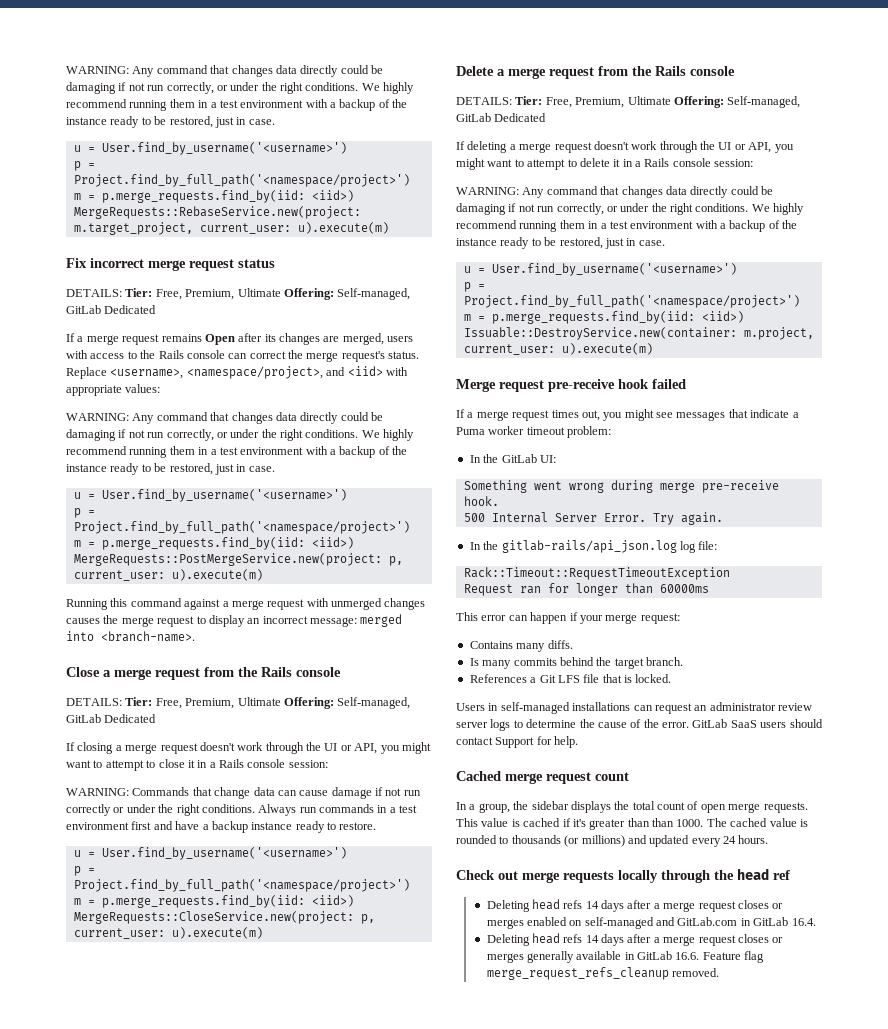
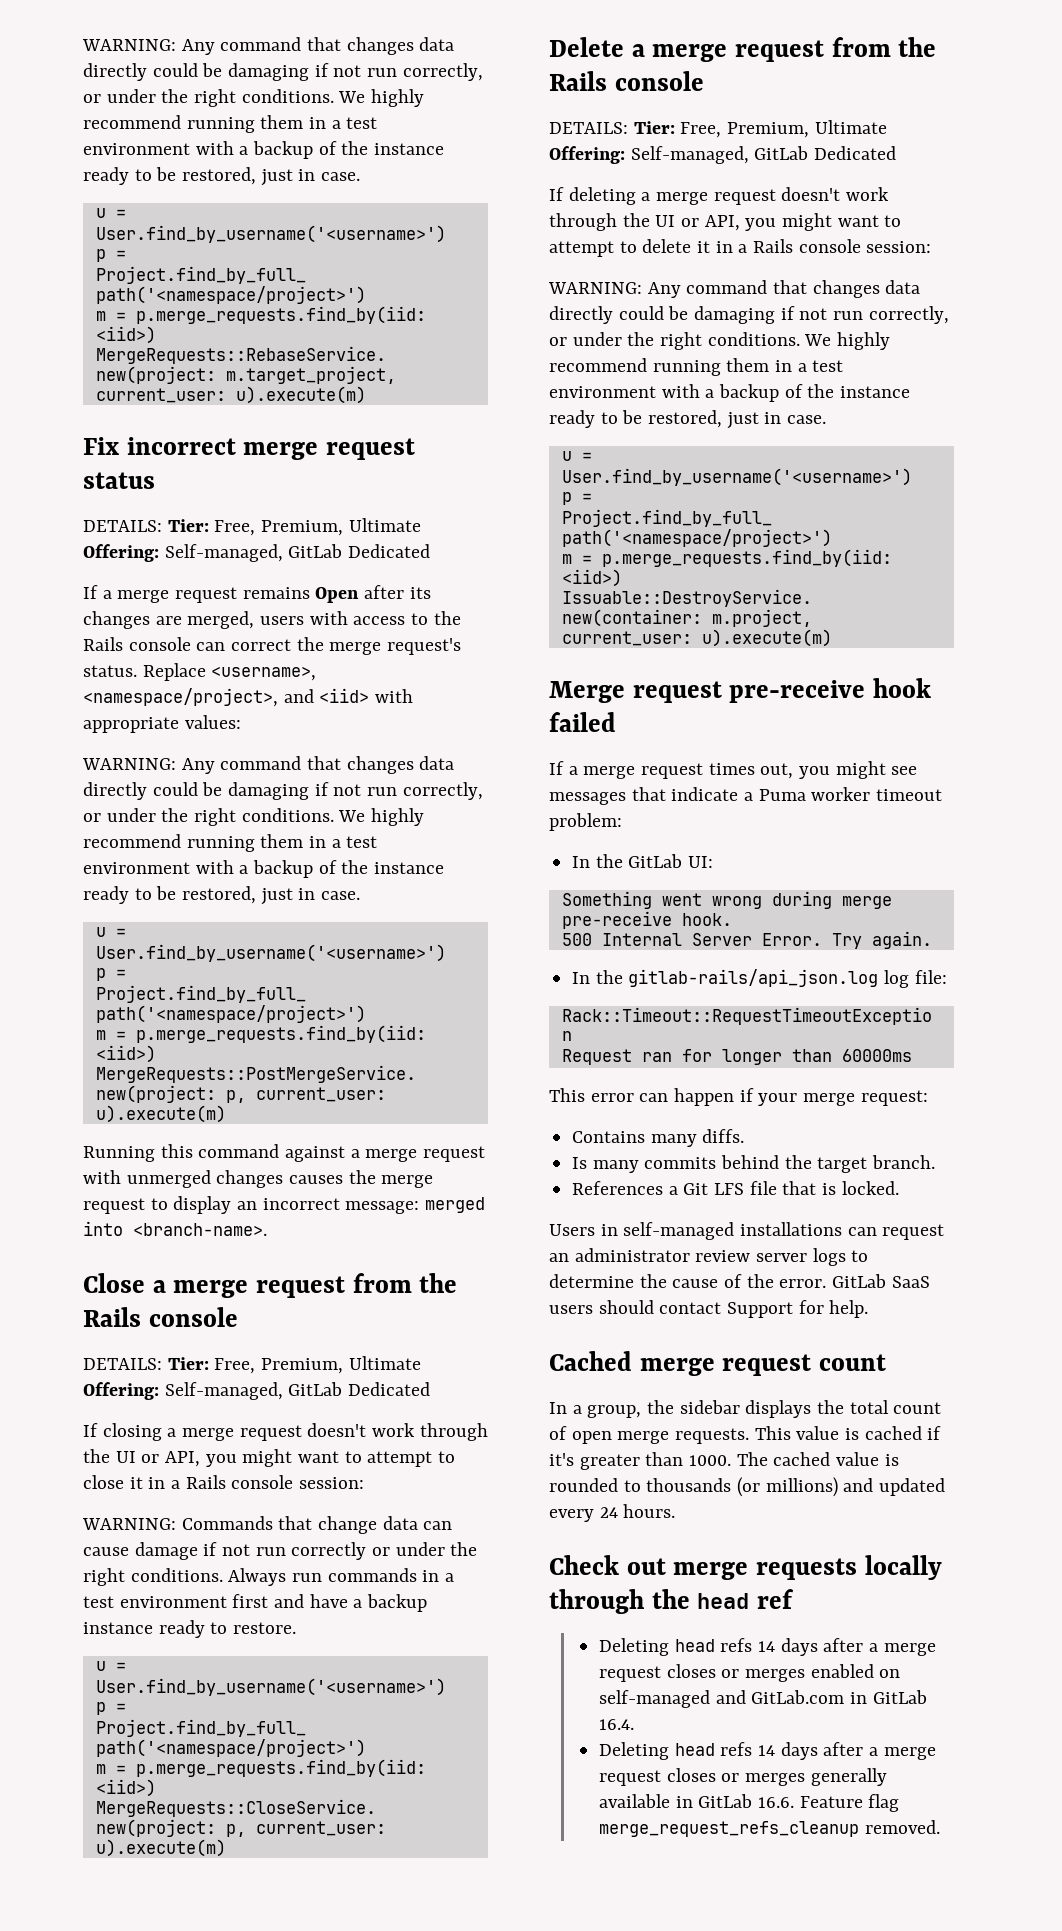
[652,818,674,827] than -> (684, 1459) none

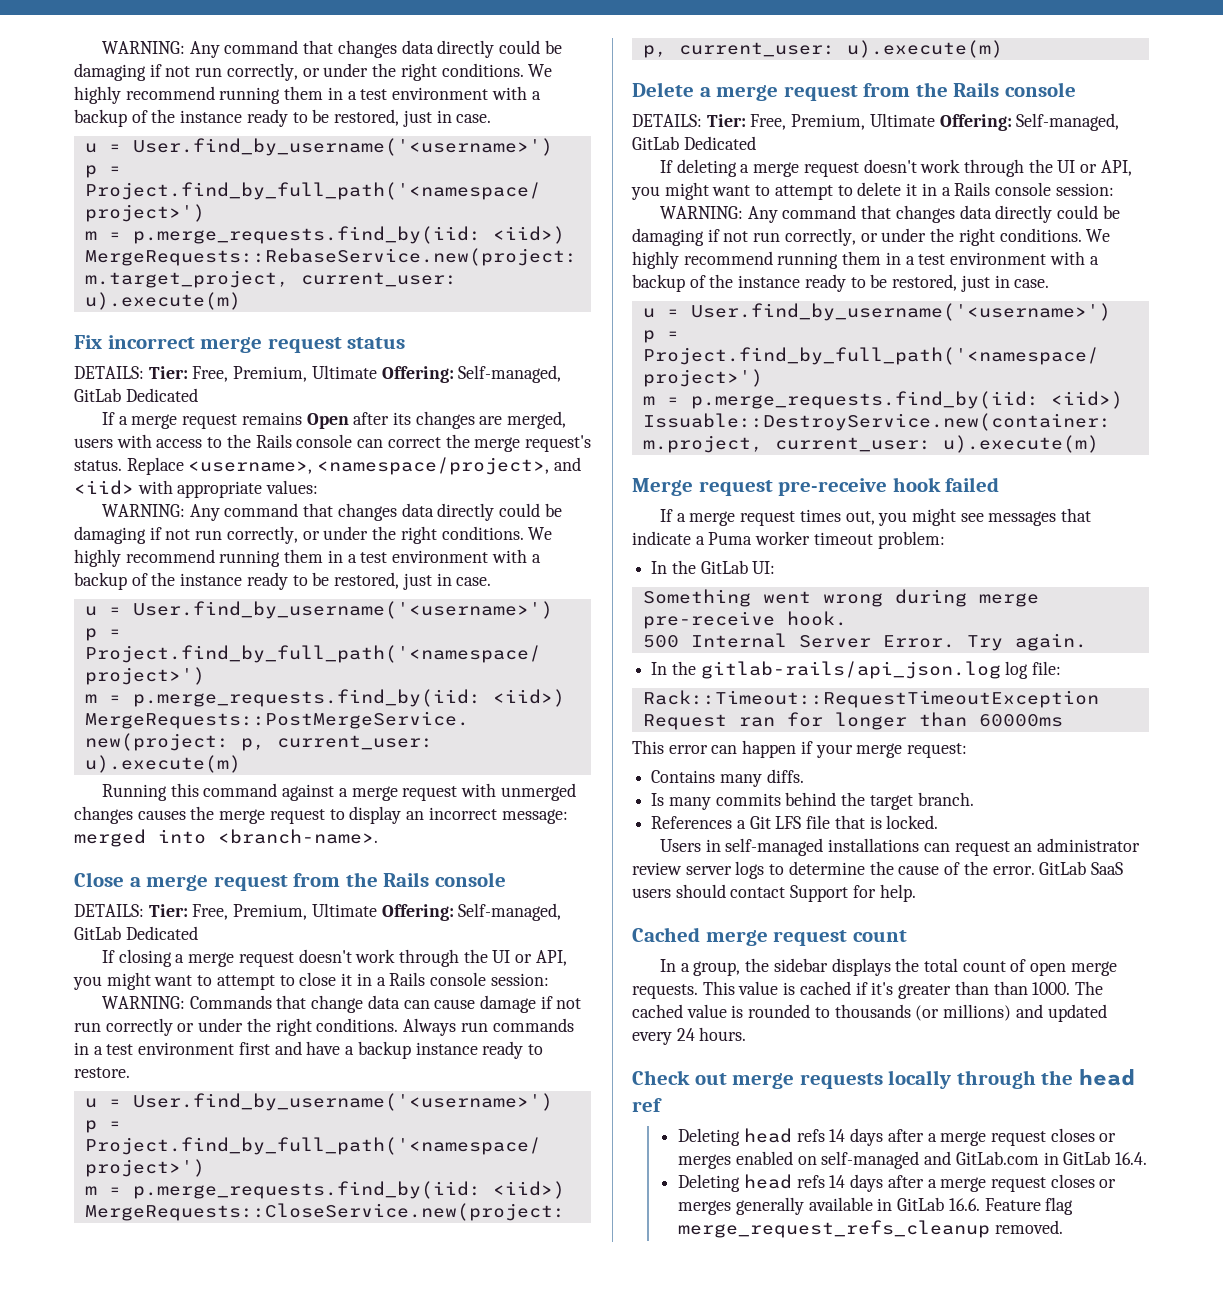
(684, 1459) none -> [993,981,1028,995] than

